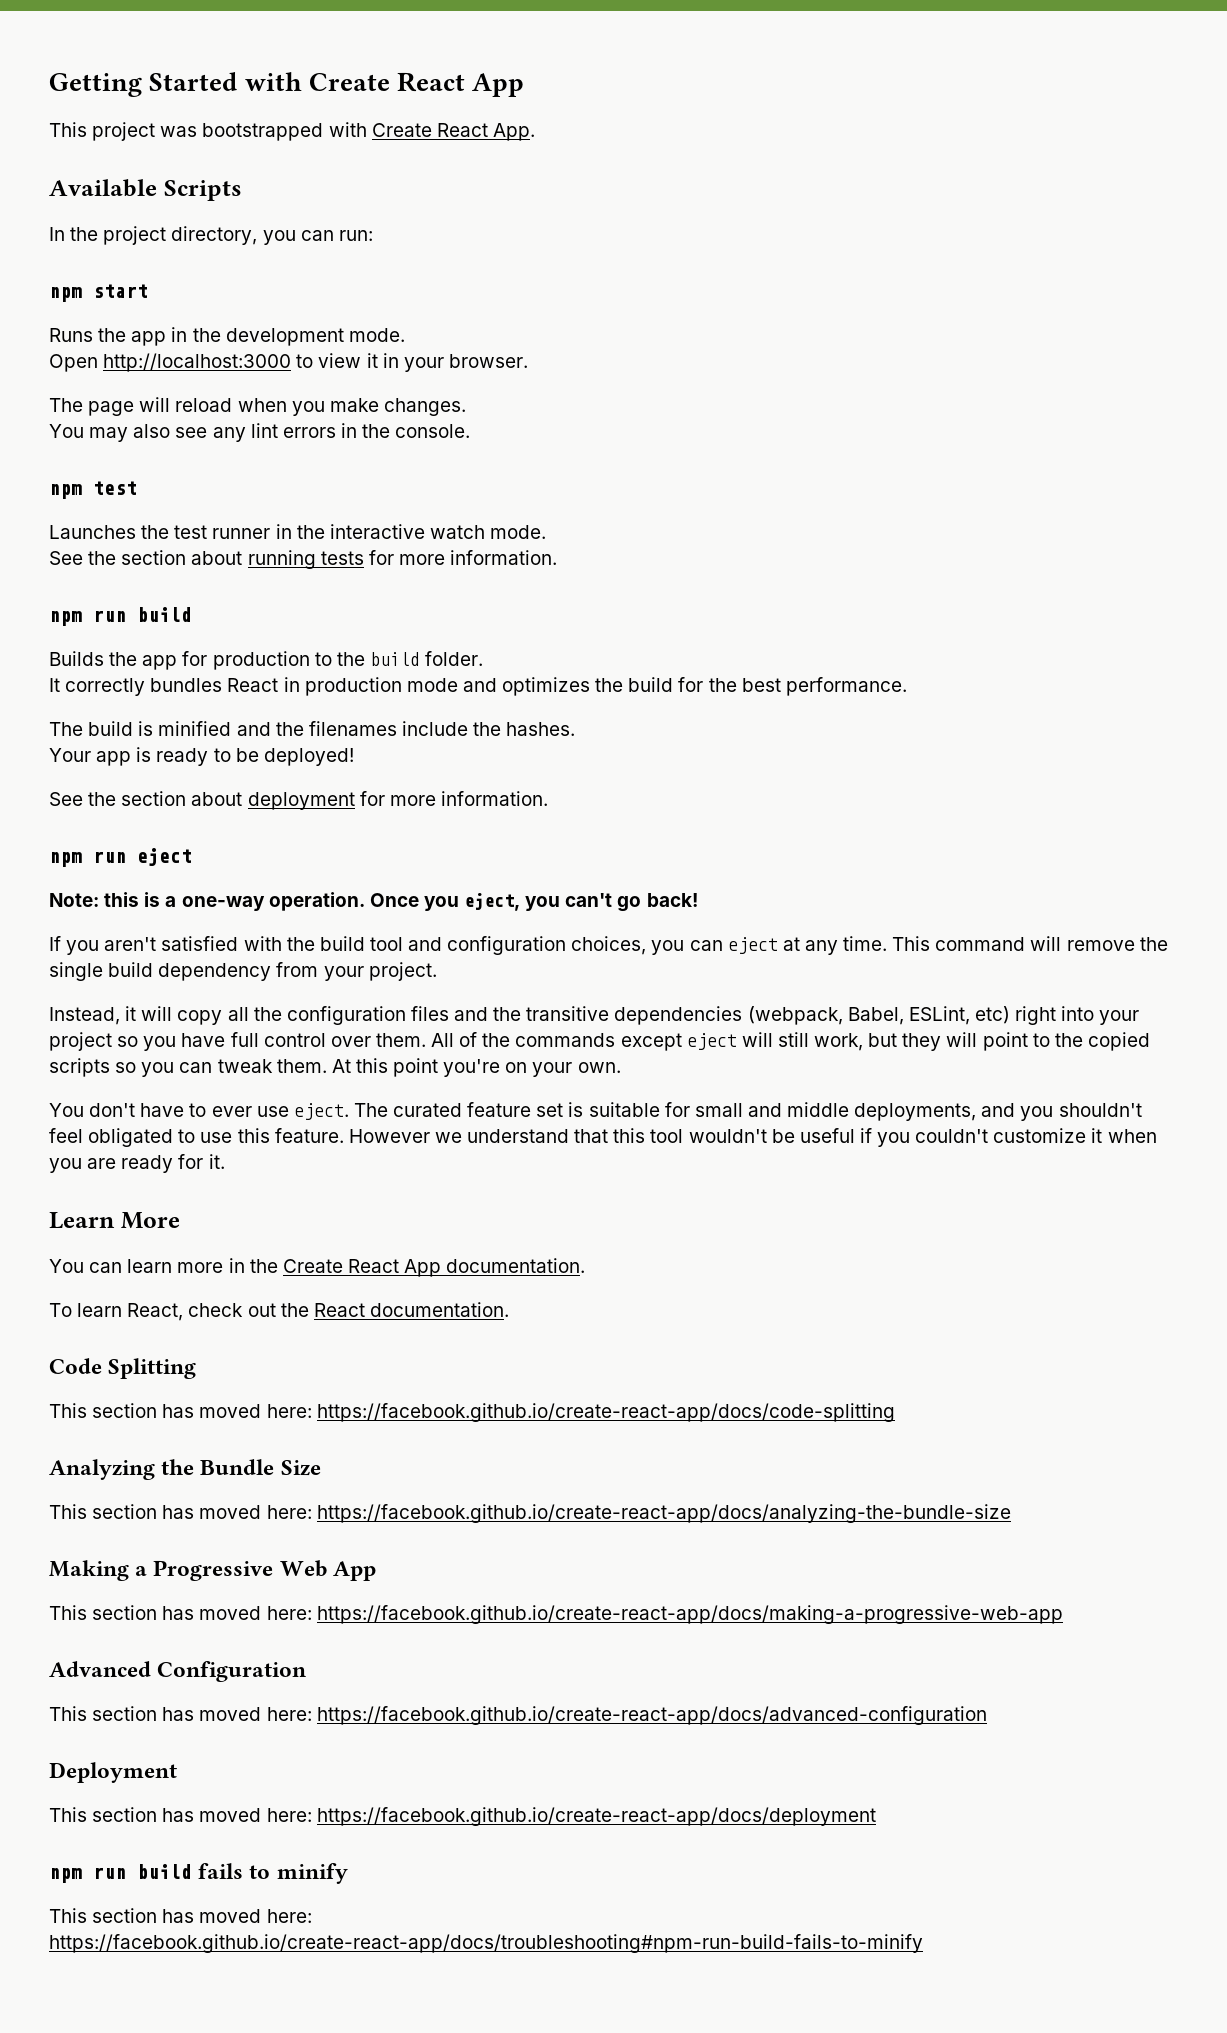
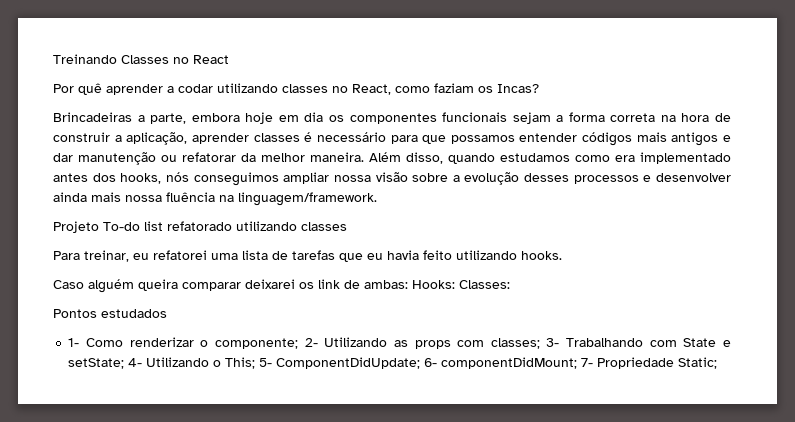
[49,72,525,97] [49,122,535,141] [49,179,242,201] [49,226,373,245] [49,284,148,302] [49,327,405,346] [49,353,528,372] [49,397,466,416] [49,423,471,442] [49,481,137,499] [49,524,547,539] [49,550,558,569] [49,607,192,626] [49,651,484,670] [49,677,907,696] [49,721,576,736] [49,747,354,766] [49,791,548,810] [49,848,192,867] [49,892,698,912] [49,936,1168,955] [49,962,437,981] [49,1006,1140,1025] [49,1032,1150,1051] [49,1058,621,1077] [49,1102,1142,1121] [49,1128,1157,1147] [49,1154,225,1173] [49,1212,180,1229] [49,1258,586,1277] [49,1302,509,1321] [49,1358,197,1379] [49,1403,895,1422] [49,1459,321,1480] [49,1504,1011,1523] [49,1560,376,1581] [49,1605,1063,1624] [49,1661,307,1682] [49,1706,987,1725] [49,1762,177,1783] [49,1807,876,1826] [49,1863,348,1884] [49,1908,312,1923] [49,1934,923,1953] Getting Started with Create React App // This project was bootstrapped with Create React App. // Available Scripts // In the project directory, you can run: // npm start // Runs the app in the development mode. // Open http://localhost:3000 to view it in your browser. // The page will reload when you make changes. // You may also see any lint errors in the console. // npm test // Launches the test runner in the interactive watch mode. // See the section about running tests for more information. // npm run build // Builds the app for production to the build folder. // It correctly bundles React in production mode and optimizes the build for the best performance. // The build is minified and the filenames include the hashes. // Your app is ready to be deployed! // See the section about deployment for more information. // npm run eject // Note: this is a one-way operation. Once you eject, you can't go back! // If you aren't satisfied with the build tool and configuration choices, you can eject at any time. This command will remove the single build dependency from your project. // Instead, it will copy all the configuration files and the transitive dependencies (webpack, Babel, ESLint, etc) right into your project so you have full control over them. All of the commands except eject will still work, but they will point to the copied scripts so you can tweak them. At this point you're on your own. // You don't have to ever use eject. The curated feature set is suitable for small and middle deployments, and you shouldn't feel obligated to use this feature. However we understand that this tool wouldn't be useful if you couldn't customize it when you are ready for it. // Learn More // You can learn more in the Create React App documentation. // To learn React, check out the React documentation. // Code Splitting // This section has moved here: https://facebook.github.io/create-react-app/docs/code-splitting // Analyzing the Bundle Size // This section has moved here: https://facebook.github.io/create-react-app/docs/analyzing-the-bundle-size // Making a Progressive Web App // This section has moved here: https://facebook.github.io/create-react-app/docs/making-a-progressive-web-app // Advanced Configuration // This section has moved here: https://facebook.github.io/create-react-app/docs/advanced-configuration // Deployment // This section has moved here: https://facebook.github.io/create-react-app/docs/deployment // npm run build fails to minify // This section has moved here: https://facebook.github.io/create-react-app/docs/troubleshooting#npm-run-build-fails-to-minify -> [53,54,229,64] [53,83,539,95] [53,112,731,124] [53,132,731,146] [53,152,731,165] [53,172,731,186] [53,192,377,206] [53,221,347,233] [53,250,562,262] [53,279,510,293] [53,309,167,318] [68,337,731,349] [68,357,718,369] Treinando Classes no React // Por quê aprender a codar utilizando classes no React, como faziam os Incas? // Brincadeiras a parte, embora hoje em dia os componentes funcionais sejam a forma correta na hora de construir a aplicação, aprender classes é necessário para que possamos entender códigos mais antigos e dar manutenção ou refatorar da melhor maneira. Além disso, quando estudamos como era implementado antes dos hooks, nós conseguimos ampliar nossa visão sobre a evolução desses processos e desenvolver ainda mais nossa fluência na linguagem/framework. // Projeto To-do list refatorado utilizando classes // Para treinar, eu refatorei uma lista de tarefas que eu havia feito utilizando hooks. // Caso alguém queira comparar deixarei os link de ambas: Hooks: Classes: // Pontos estudados // 1- Como renderizar o componente; 2- Utilizando as props com classes; 3- Trabalhando com State e setState; 4- Utilizando o This; 5- ComponentDidUpdate; 6- componentDidMount; 7- Propriedade Static;

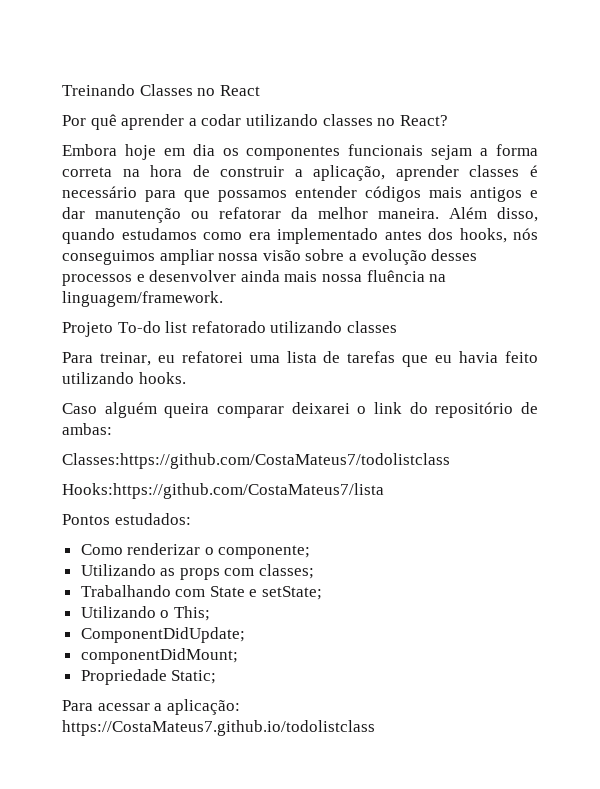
[352,83,539,95] [53,112,240,124] React, como faziam os Incas? // Brincadeiras a parte, embora -> [399,115,448,126] [62,144,117,156] React? // Embora
[299,279,340,289] os link -> [357,402,514,418] o link do repositório
[412,280,510,289] Hooks: Classes: -> [62,453,450,469] [62,483,384,499] // Classes:https://github.com/CostaMateus7/todolistclass // Hooks:https://github.com/CostaMateus7/lista
[101,309,167,318] [68,338,80,347] estudados // 1- -> [114,513,191,525] estudados: //
[304,338,318,347] 2- -> (311, 552) //
[546,338,560,347] 3- -> (315, 571) //
[128,358,143,367] 4- -> (323, 593) //
[259,358,273,367] 5- -> (210, 613) //
[424,358,438,367] 6- -> (245, 635) //
[581,358,594,367] 7- -> (238, 656) //
(718, 363) none -> [62,699,240,715] [62,720,375,736] // Para acessar a aplicação: https://CostaMateus7.github.io/todolistclass

